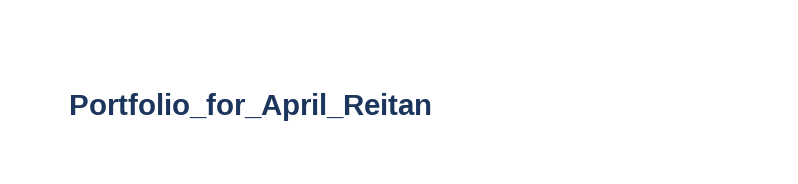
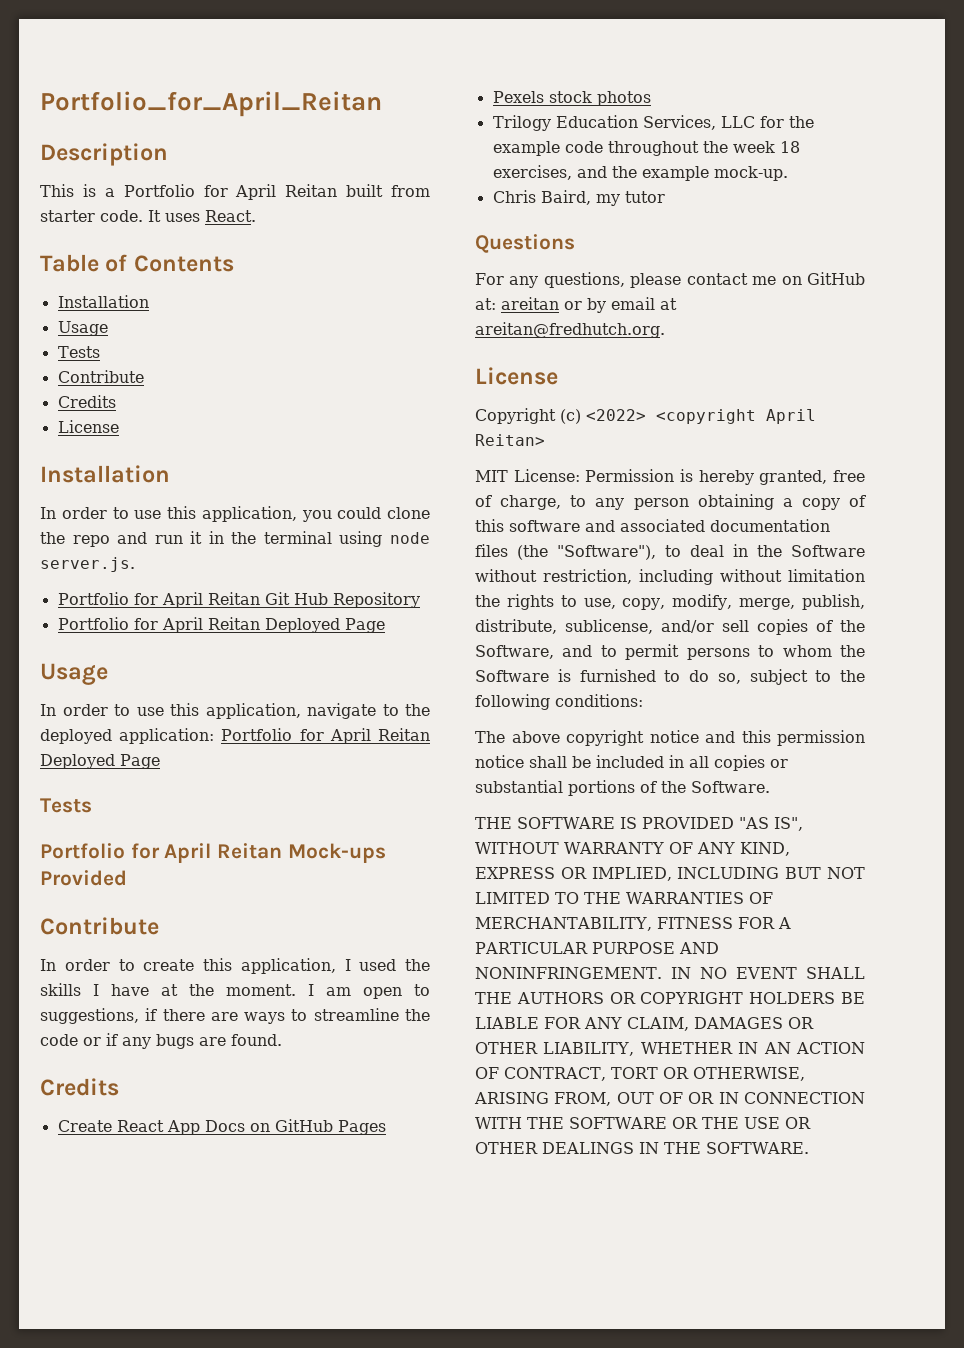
(432, 107) none -> [40,143,168,166] [40,184,430,200] [40,210,256,222] [40,254,234,272] [57,295,149,308] [57,321,108,336] [57,346,100,358] [57,370,144,383] [57,395,116,408] [57,420,119,433] [40,465,170,483] [40,506,430,522] [40,531,430,547] [40,557,135,572] [57,592,420,608] [57,617,385,633] [40,663,108,685] [40,703,430,719] [40,728,430,744] [40,754,160,769] [40,798,92,813] [40,843,386,863] [40,870,127,886] [40,917,159,935] [40,958,430,974] [40,983,430,999] [40,1008,430,1024] [40,1033,282,1049] [40,1078,119,1096] [57,1119,386,1135] [492,91,651,106] [492,115,814,131] [492,141,800,156] [492,165,788,181] [492,190,665,206] [475,234,575,253] [475,272,865,288] [475,297,677,313] [475,322,665,338] [475,367,558,385] [475,408,816,424] [475,434,545,446] [475,469,865,485] [475,494,866,510] [475,519,830,532] [475,544,865,560] [475,569,865,585] [475,594,865,610] [475,619,865,635] [475,644,865,660] [475,669,865,685] [475,694,643,710] [475,730,865,746] [475,755,788,771] [475,780,770,796] [475,817,803,831] [475,842,790,856] [475,867,865,881] [475,892,773,904] [475,917,791,931] [475,942,719,954] [475,967,865,979] [475,992,865,1004] [475,1017,814,1031] [475,1042,865,1056] [475,1067,805,1081] [474,1092,865,1106] [475,1117,811,1129] [475,1142,809,1154] // Description // This is a Portfolio for April Reitan built from starter code. It uses React. // Table of Contents // Installation // Usage // Tests // Contribute // Credits // License // Installation // In order to use this application, you could clone the repo and run it in the terminal using node server.js. // Portfolio for April Reitan Git Hub Repository // Portfolio for April Reitan Deployed Page // Usage // In order to use this application, navigate to the deployed application: Portfolio for April Reitan Deployed Page // Tests // Portfolio for April Reitan Mock-ups Provided // Contribute // In order to create this application, I used the skills I have at the moment. I am open to suggestions, if there are ways to streamline the code or if any bugs are found. // Credits // Create React App Docs on GitHub Pages // Pexels stock photos // Trilogy Education Services, LLC for the example code throughout the week 18 exercises, and the example mock-up. // Chris Baird, my tutor // Questions // For any questions, please contact me on GitHub at: areitan or by email at areitan@fredhutch.org. // License // Copyright (c) <2022> <copyright April Reitan> // MIT License: Permission is hereby granted, free of charge, to any person obtaining a copy of this software and associated documentation files (the "Software"), to deal in the Software without restriction, including without limitation the rights to use, copy, modify, merge, publish, distribute, sublicense, and/or sell copies of the Software, and to permit persons to whom the Software is furnished to do so, subject to the following conditions: // The above copyright notice and this permission notice shall be included in all copies or substantial portions of the Software. // THE SOFTWARE IS PROVIDED "AS IS", WITHOUT WARRANTY OF ANY KIND, EXPRESS OR IMPLIED, INCLUDING BUT NOT LIMITED TO THE WARRANTIES OF MERCHANTABILITY, FITNESS FOR A PARTICULAR PURPOSE AND NONINFRINGEMENT. IN NO EVENT SHALL THE AUTHORS OR COPYRIGHT HOLDERS BE LIABLE FOR ANY CLAIM, DAMAGES OR OTHER LIABILITY, WHETHER IN AN ACTION OF CONTRACT, TORT OR OTHERWISE, ARISING FROM, OUT OF OR IN CONNECTION WITH THE SOFTWARE OR THE USE OR OTHER DEALINGS IN THE SOFTWARE.

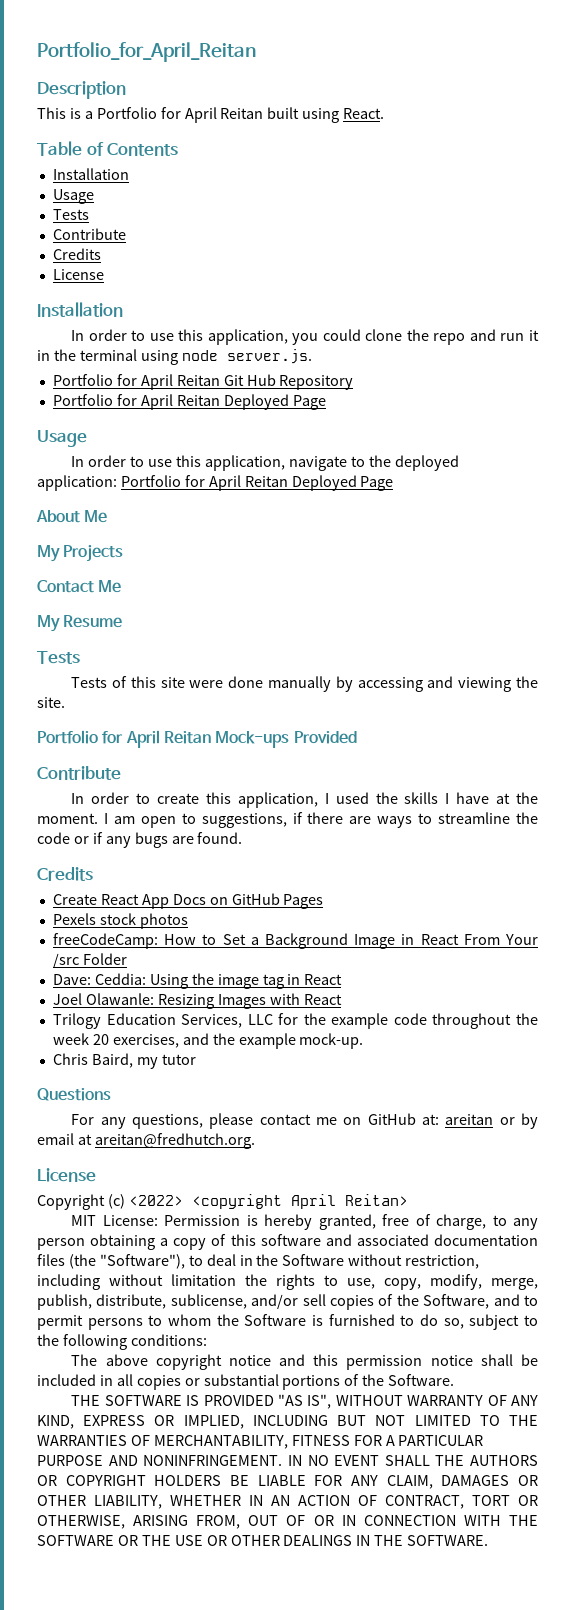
[391,185,430,197] [40,210,200,222] from starter code. It uses -> [302,108,340,123] using
[40,798,92,813] Tests -> [36,510,108,523] [37,544,124,562] [37,580,122,593] [37,615,123,632] [37,651,80,664] [71,676,539,692] [37,697,65,708] About Me // My Projects // Contact Me // My Resume // Tests // Tests of this site were done manually by accessing and viewing the site.
(651, 98) none -> [52,933,538,949] [52,953,127,968] [52,973,343,989] [52,993,342,1009] // freeCodeCamp: How to Set a Background Image in React From Your /src Folder // Dave: Ceddia: Using the image tag in React // Joel Olawanle: Resizing Images with React
[779,141,800,153] 18 -> [92,1034,109,1045] 20

